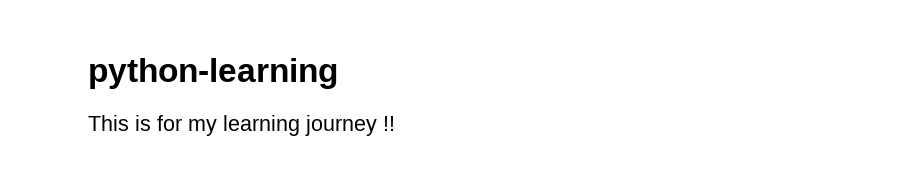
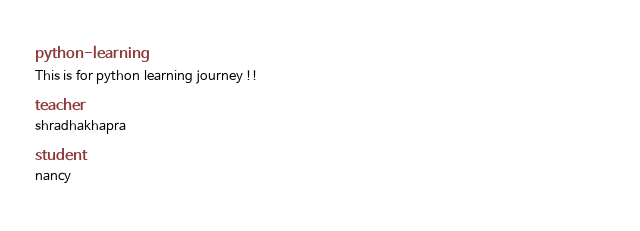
[188,119,217,136] my -> [96,70,141,84] python
(395, 123) none -> [35,98,86,111] [35,120,126,134] [35,148,88,161] [35,172,71,184] // teacher // shradhakhapra // student // nancy

